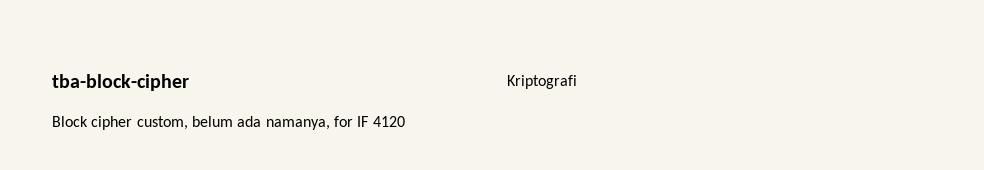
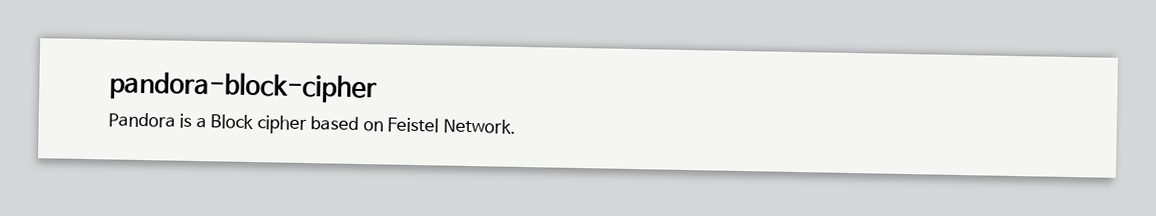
[52,74,189,91] [52,116,405,130] [507,75,577,89] tba-block-cipher // Block cipher custom, belum ada namanya, for IF 4120 Kriptografi -> [109,70,377,104] [108,112,516,135] pandora-block-cipher // Pandora is a Block cipher based on Feistel Network.

